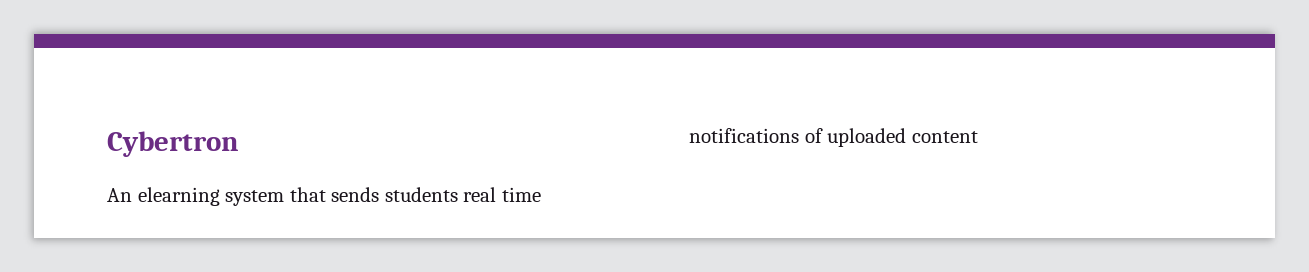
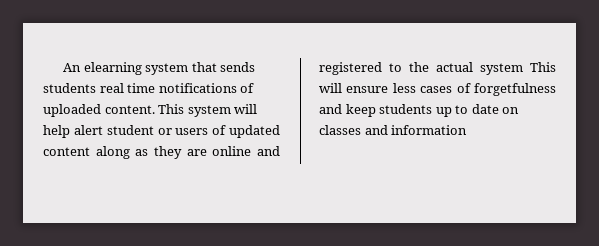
[107,131,239,157] Cybertron // -> (63, 67) none
[911,131,978,143] content -> [104,104,258,117] [43,125,280,138] [43,146,280,159] [319,62,556,75] [319,83,556,96] [319,104,520,117] [319,125,468,135] content. This system will help alert student or users of updated content along as they are online and registered to the actual system This will ensure less cases of forgetfulness and keep students up to date on classes and information

